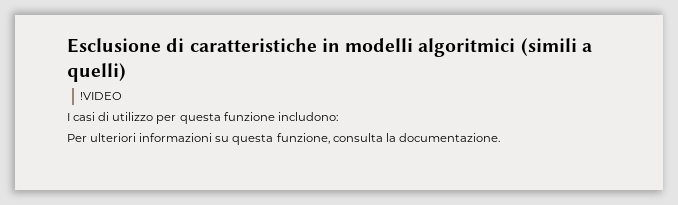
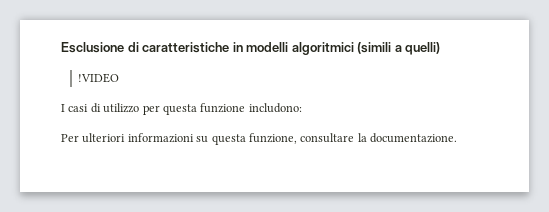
[332,133,383,142] consulta -> [300,133,355,143] consultare

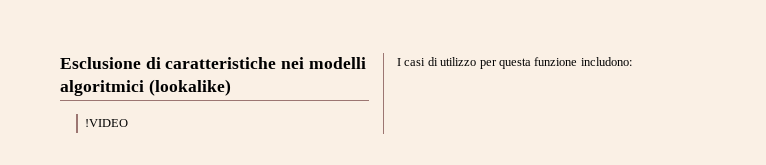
[232,42,243,52] in -> [281,57,305,69] nei
[357,42,441,55] (simili a quelli) -> [148,79,231,96] (lookalike)
[61,133,457,145] // Per ulteriori informazioni su questa funzione, consultare la documentazione. -> (632, 61) none

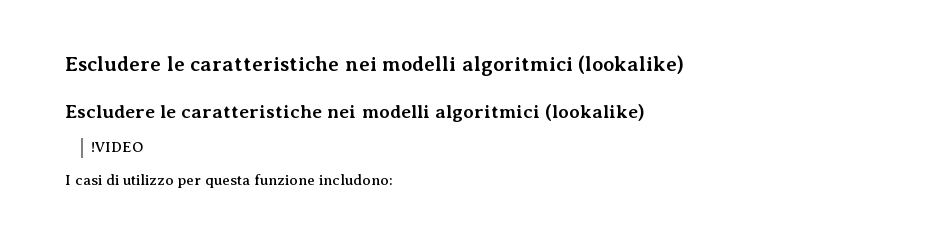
[60,57,161,69] Esclusione di -> [65,55,685,76] [65,105,177,118] Escludere le caratteristiche nei modelli algoritmici (lookalike) // Escludere le

